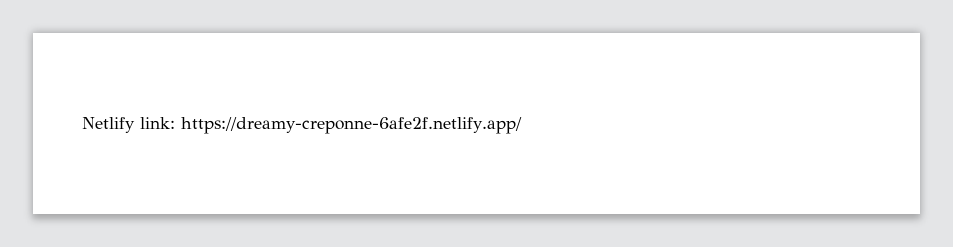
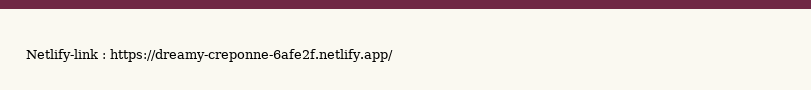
[82,117,175,133] Netlify link: -> [26,49,106,62] Netlify-link :

